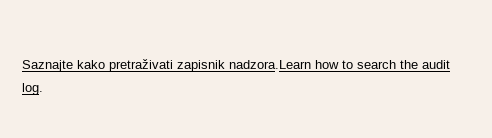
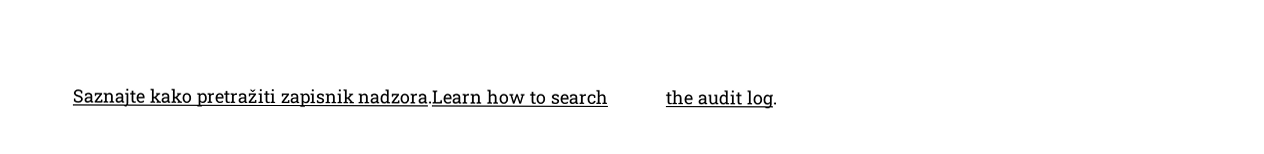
[109,59,173,72] pretraživati -> [195,88,276,108] pretražiti

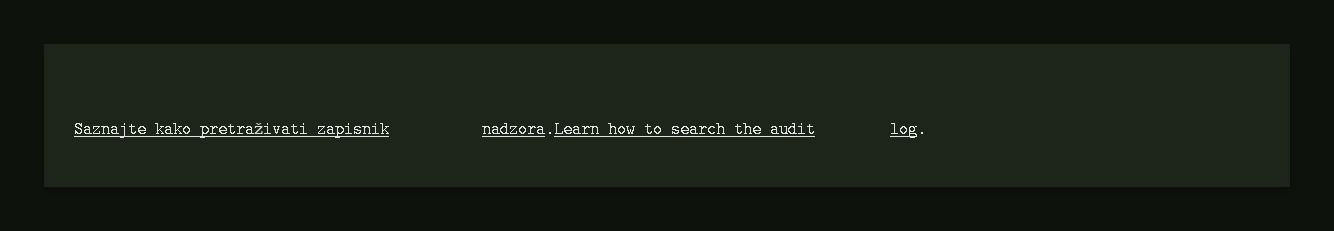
[195,88,276,108] pretražiti -> [200,121,309,138] pretraživati

